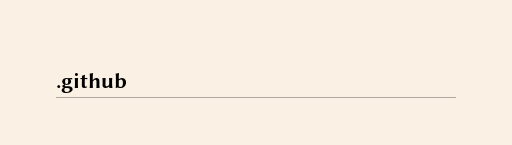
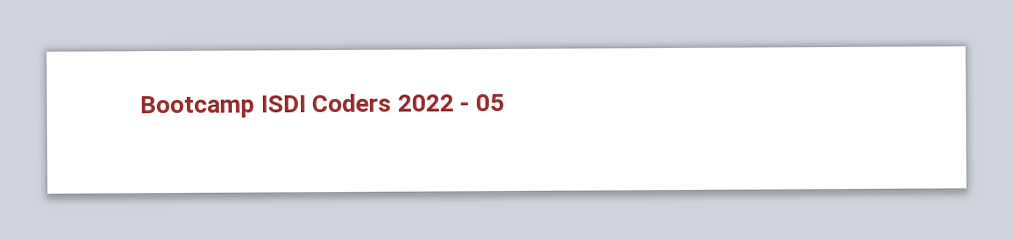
[56,72,127,93] .github -> [139,93,505,119] Bootcamp ISDI Coders 2022 - 05

